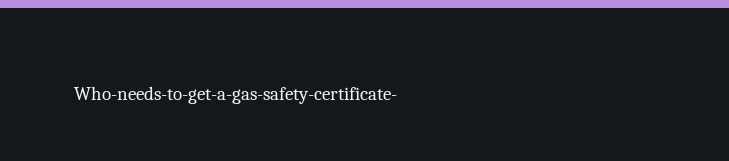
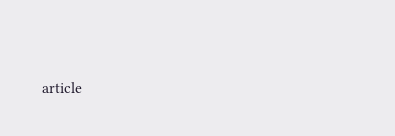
[74,86,397,104] Who-needs-to-get-a-gas-safety-certificate- -> [42,82,82,93] article

